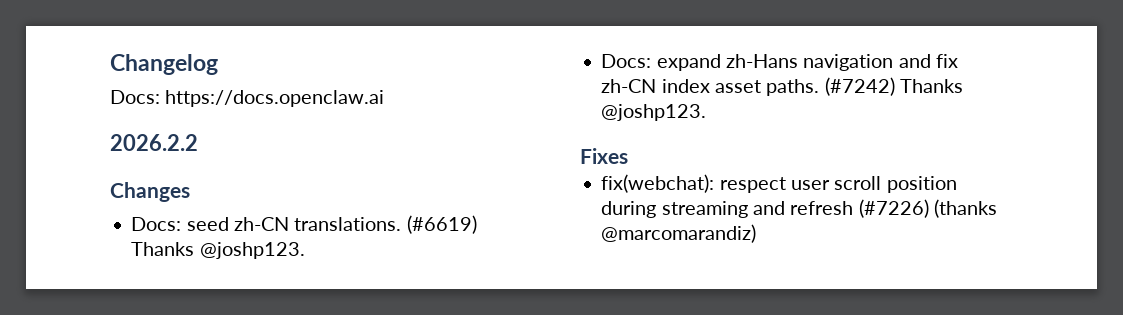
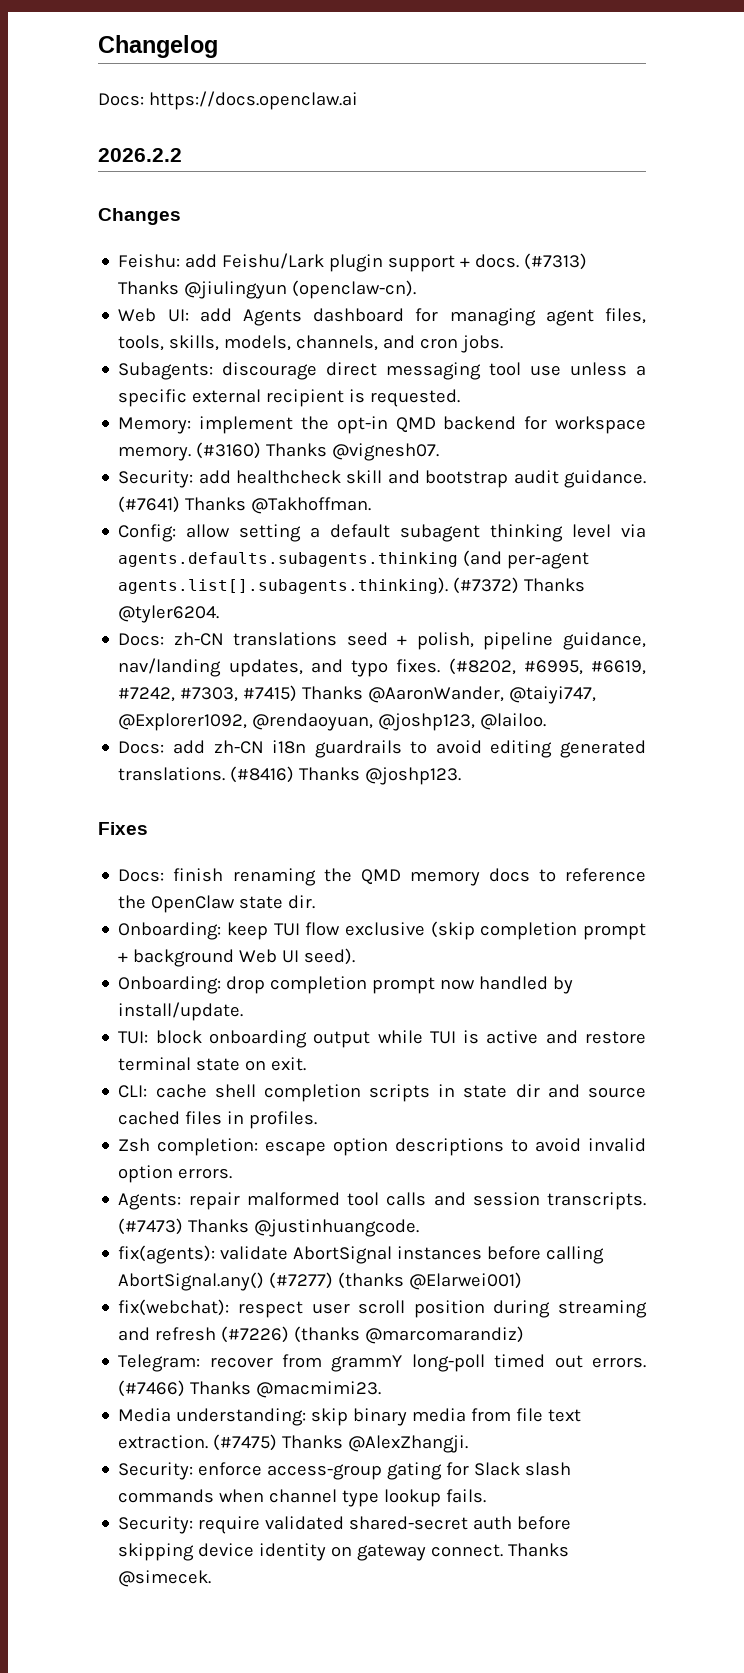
[131,215,477,234] [131,242,305,259] [601,54,958,71] [601,77,963,96] [601,104,707,121] [580,148,628,164] Docs: seed zh-CN translations. (#6619) Thanks @joshp123. // Docs: expand zh-Hans navigation and fix zh-CN index asset paths. (#7242) Thanks @joshp123. // Fixes -> [118,253,588,272] [118,280,417,299] [118,308,646,326] [118,335,504,353] [118,362,646,380] [118,389,461,407] [118,416,646,434] [118,442,440,461] [118,470,646,488] [118,496,372,514] [118,524,646,542] [118,550,590,569] [118,577,586,594] [118,605,220,623] [118,632,646,650] [118,658,646,677] [118,685,597,704] [118,713,547,731] [118,740,646,758] [118,766,462,785] [98,822,148,835] [118,868,646,886] [118,895,316,913] [118,921,646,940] [118,948,356,967] [118,976,574,994] [118,1002,244,1021] [118,1030,646,1048] [118,1057,307,1071] [118,1084,646,1102] [118,1111,318,1129] [118,1138,646,1156] [118,1165,233,1183] [118,1192,646,1210] [118,1218,420,1237] [118,1245,605,1264] [118,1272,523,1291] Feishu: add Feishu/Lark plugin support + docs. (#7313) Thanks @jiulingyun (openclaw-cn). // Web UI: add Agents dashboard for managing agent files, tools, skills, models, channels, and cron jobs. // Subagents: discourage direct messaging tool use unless a specific external recipient is requested. // Memory: implement the opt-in QMD backend for workspace memory. (#3160) Thanks @vignesh07. // Security: add healthcheck skill and bootstrap audit guidance. (#7641) Thanks @Takhoffman. // Config: allow setting a default subagent thinking level via agents.defaults.subagents.thinking (and per-agent agents.list[].subagents.thinking). (#7372) Thanks @tyler6204. // Docs: zh-CN translations seed + polish, pipeline guidance, nav/landing updates, and typo fixes. (#8202, #6995, #6619, #7242, #7303, #7415) Thanks @AaronWander, @taiyi747, @Explorer1092, @rendaoyuan, @joshp123, @lailoo. // Docs: add zh-CN i18n guardrails to avoid editing generated translations. (#8416) Thanks @joshp123. // Fixes // Docs: finish renaming the QMD memory docs to reference the OpenClaw state dir. // Onboarding: keep TUI flow exclusive (skip completion prompt + background Web UI seed). // Onboarding: drop completion prompt now handled by install/update. // TUI: block onboarding output while TUI is active and restore terminal state on exit. // CLI: cache shell completion scripts in state dir and source cached files in profiles. // Zsh completion: escape option descriptions to avoid invalid option errors. // Agents: repair malformed tool calls and session transcripts. (#7473) Thanks @justinhuangcode. // fix(agents): validate AbortSignal instances before calling AbortSignal.any() (#7277) (thanks @Elarwei001)
(757, 233) none -> [118,1354,646,1372] [118,1380,382,1398] [118,1408,582,1426] [118,1434,469,1453] [118,1462,572,1480] [118,1489,487,1507] [118,1516,572,1534] [118,1543,570,1561] [118,1570,212,1587] // Telegram: recover from grammY long-poll timed out errors. (#7466) Thanks @macmimi23. // Media understanding: skip binary media from file text extraction. (#7475) Thanks @AlexZhangji. // Security: enforce access-group gating for Slack slash commands when channel type lookup fails. // Security: require validated shared-secret auth before skipping device identity on gateway connect. Thanks @simecek.

